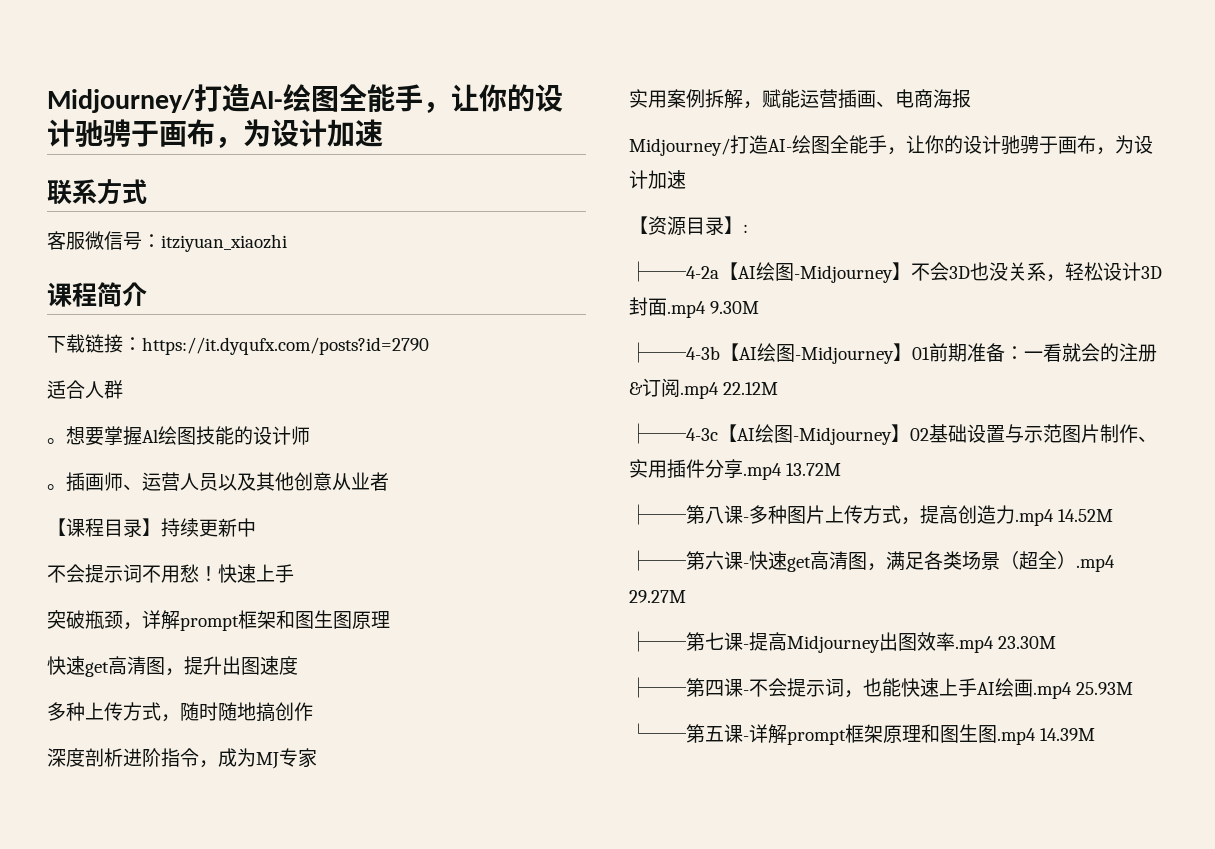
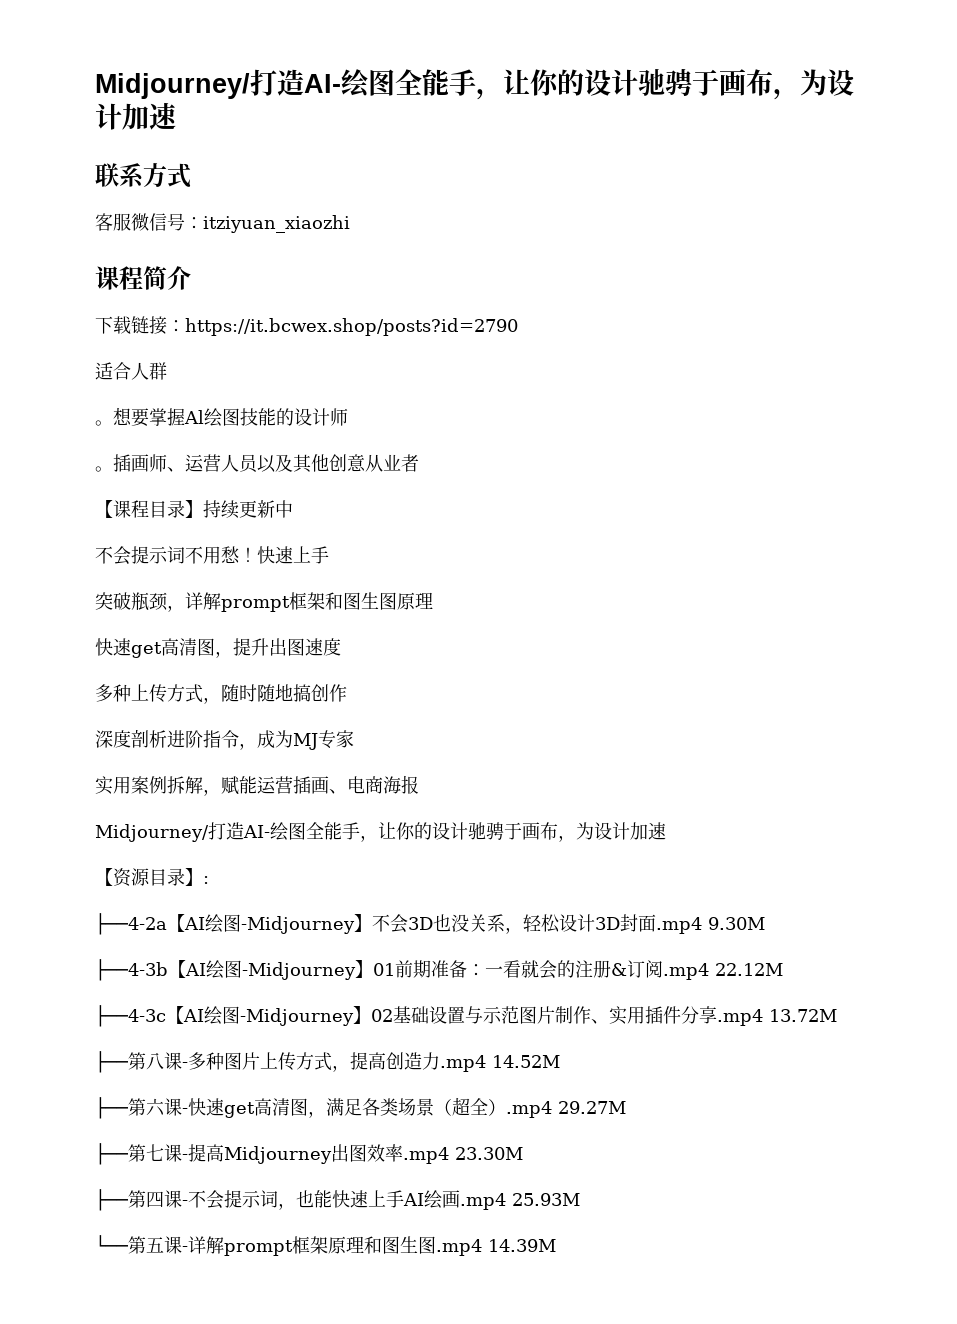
[142,337,429,355] https://it.dyqufx.com/posts?id=2790 -> [185,318,518,336] https://it.bcwex.shop/posts?id=2790

